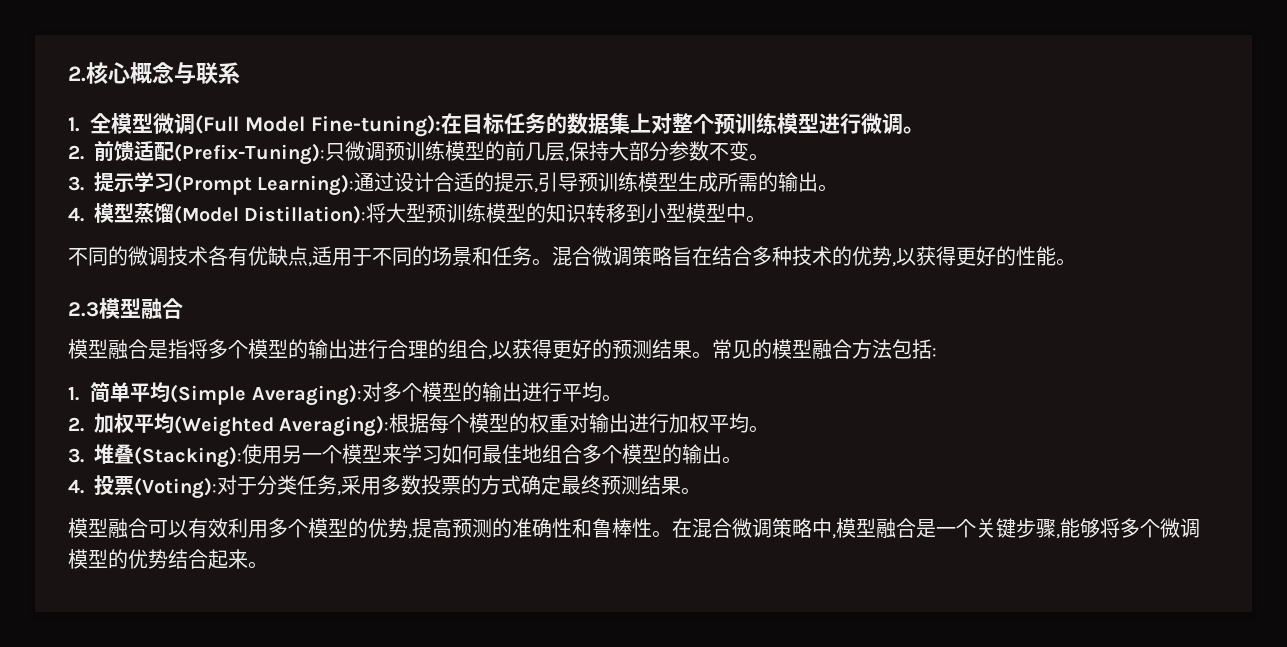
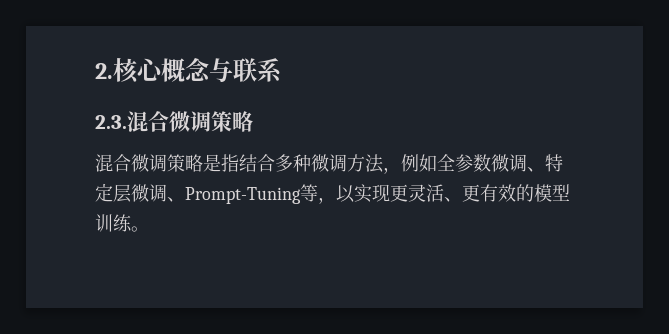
[68,112,924,137] [68,141,769,165] [68,172,839,196] [68,203,767,224] [68,246,1076,267] [68,298,183,319] [68,339,937,360] [68,382,622,406] [68,413,770,437] [68,444,742,468] [68,475,701,499] [68,518,1200,539] [68,549,248,569] 1.全模型微调(Full Model Fine-tuning):在目标任务的数据集上对整个预训练模型进行微调。 // 2.前馈适配(Prefix-Tuning):只微调预训练模型的前几层,保持大部分参数不变。 // 3.提示学习(Prompt Learning):通过设计合适的提示,引导预训练模型生成所需的输出。 // 4.模型蒸馏(Model Distillation):将大型预训练模型的知识转移到小型模型中。 // 不同的微调技术各有优缺点,适用于不同的场景和任务。混合微调策略旨在结合多种技术的优势,以获得更好的性能。 // 2.3模型融合 // 模型融合是指将多个模型的输出进行合理的组合,以获得更好的预测结果。常见的模型融合方法包括: // 1.简单平均(Simple Averaging):对多个模型的输出进行平均。 // 2.加权平均(Weighted Averaging):根据每个模型的权重对输出进行加权平均。 // 3.堆叠(Stacking):使用另一个模型来学习如何最佳地组合多个模型的输出。 // 4.投票(Voting):对于分类任务,采用多数投票的方式确定最终预测结果。 // 模型融合可以有效利用多个模型的优势,提高预测的准确性和鲁棒性。在混合微调策略中,模型融合是一个关键步骤,能够将多个微调模型的优势结合起来 -> [95,111,253,132] [95,154,563,174] [95,183,570,204] [95,214,132,232] 2.3.混合微调策略 // 混合微调策略是指结合多种微调方法，例如全参数微调、特定层微调、Prompt-Tuning等，以实现更灵活、更有效的模型训练

